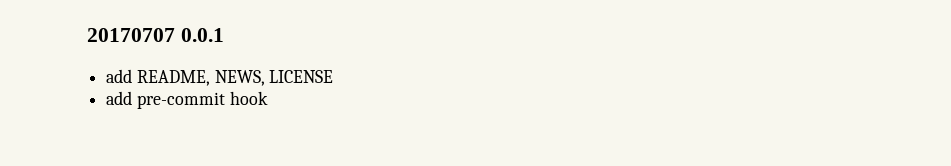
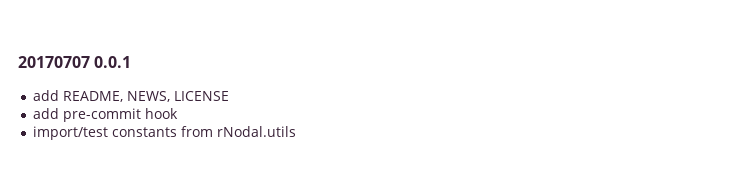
(268, 98) none -> [32,126,296,140] // import/test constants from rNodal.utils

